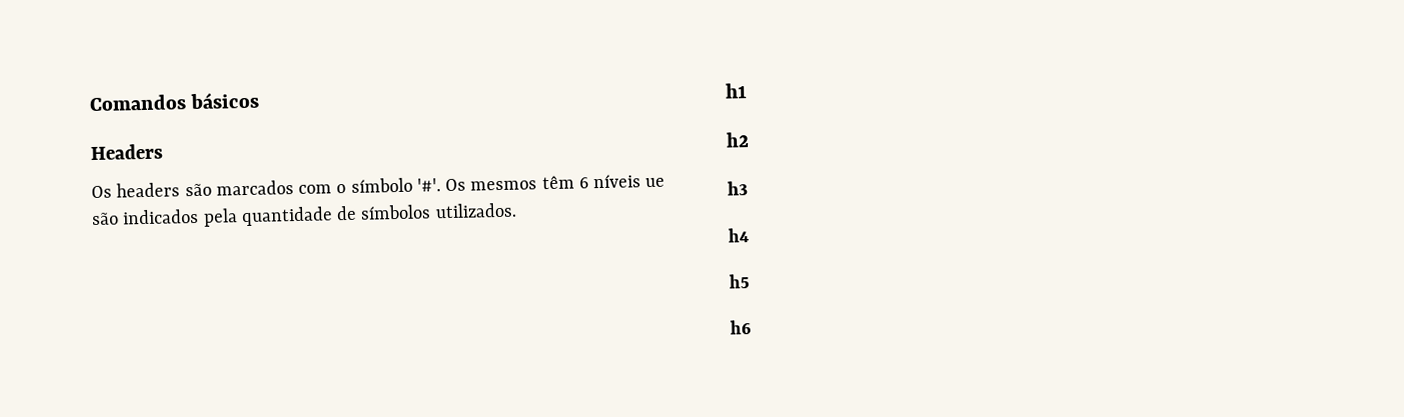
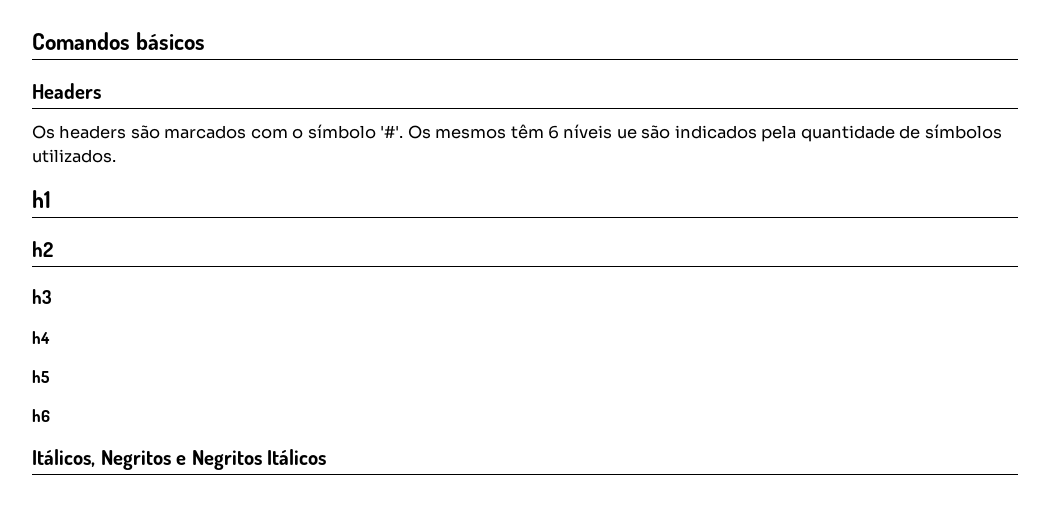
(752, 327) none -> [32,449,327,470] // Itálicos, Negritos e Negritos Itálicos

